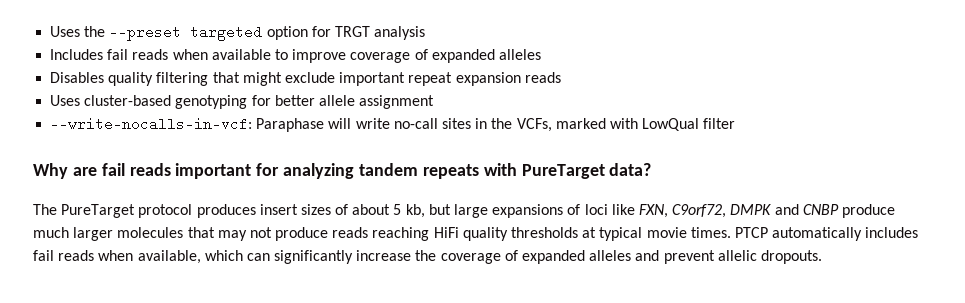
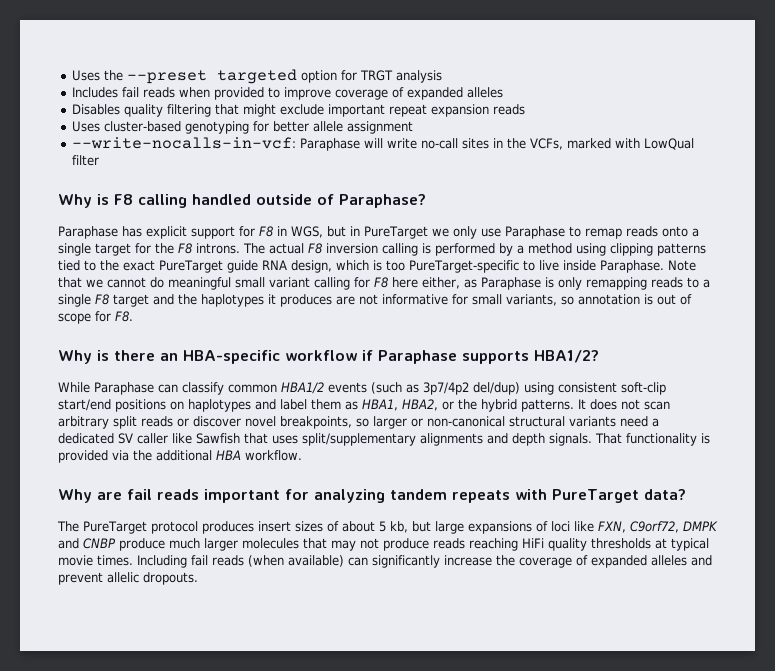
[211,49,271,60] available -> [214,87,265,100] provided
(736, 123) none -> [58,194,426,208] [58,226,699,239] [58,243,706,256] [58,260,696,273] [58,277,710,290] [58,294,692,307] [58,311,133,324] [58,350,599,364] [58,382,666,395] [58,399,670,412] [58,416,659,429] [58,433,710,446] [58,450,302,463] // Why is F8 calling handled outside of Paraphase? // Paraphase has explicit support for F8 in WGS, but in PureTarget we only use Paraphase to remap reads onto a single target for the F8 introns. The actual F8 inversion calling is performed by a method using clipping patterns tied to the exact PureTarget guide RNA design, which is too PureTarget-specific to live inside Paraphase. Note that we cannot do meaningful small variant calling for F8 here either, as Paraphase is only remapping reads to a single F8 target and the haplotypes it produces are not informative for small variants, so annotation is out of scope for F8. // Why is there an HBA-specific workflow if Paraphase supports HBA1/2? // While Paraphase can classify common HBA1/2 events (such as 3p7/4p2 del/dup) using consistent soft-clip start/end positions on haplotypes and label them as HBA1, HBA2, or the hybrid patterns. It does not scan arbitrary split reads or discover novel breakpoints, so larger or non-canonical structural variants need a dedicated SV caller like Sawfish that uses split/supplementary alignments and depth signals. That functionality is provided via the additional HBA workflow.
[734,227,919,241] [33,250,243,264] PTCP automatically includes fail reads when available, which -> [137,555,344,568] Including fail reads (when available)

